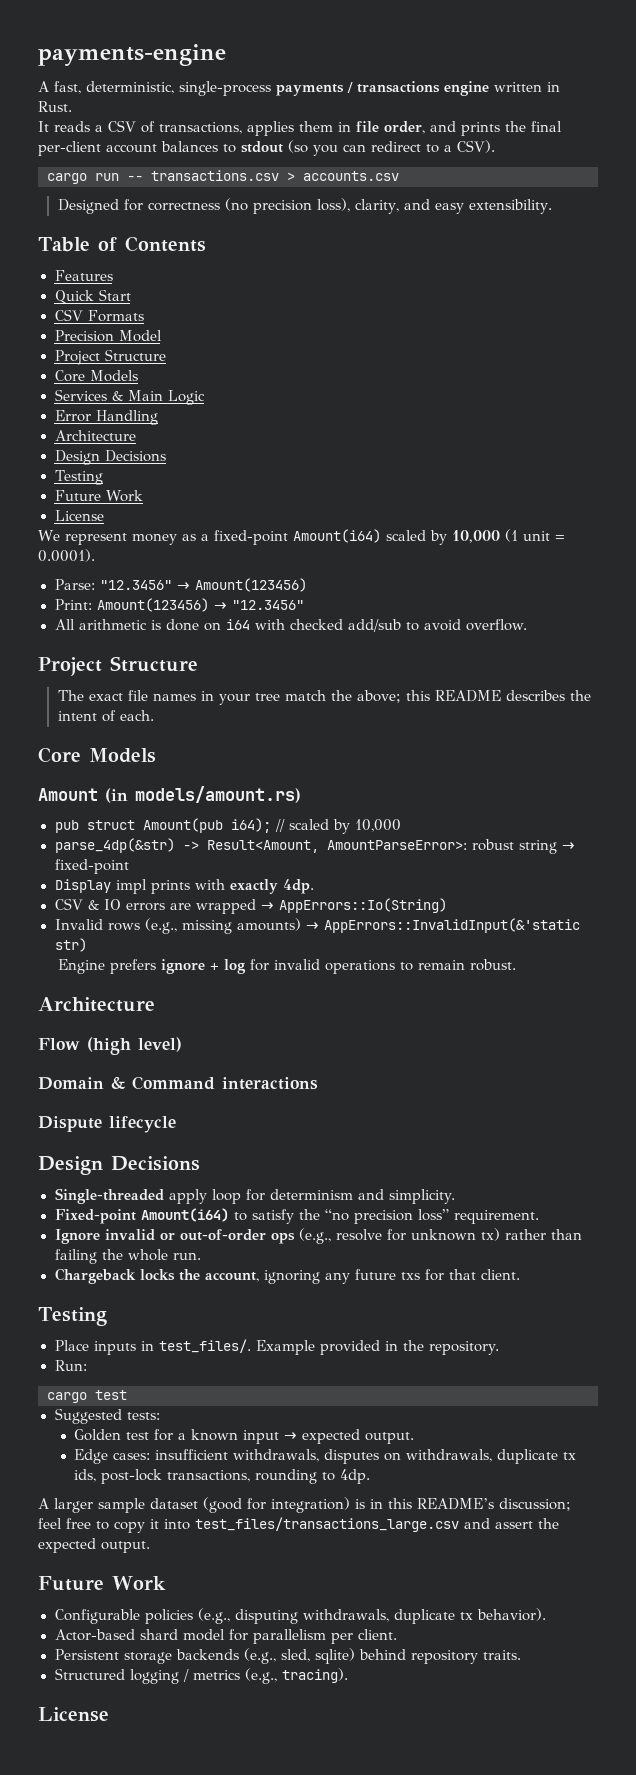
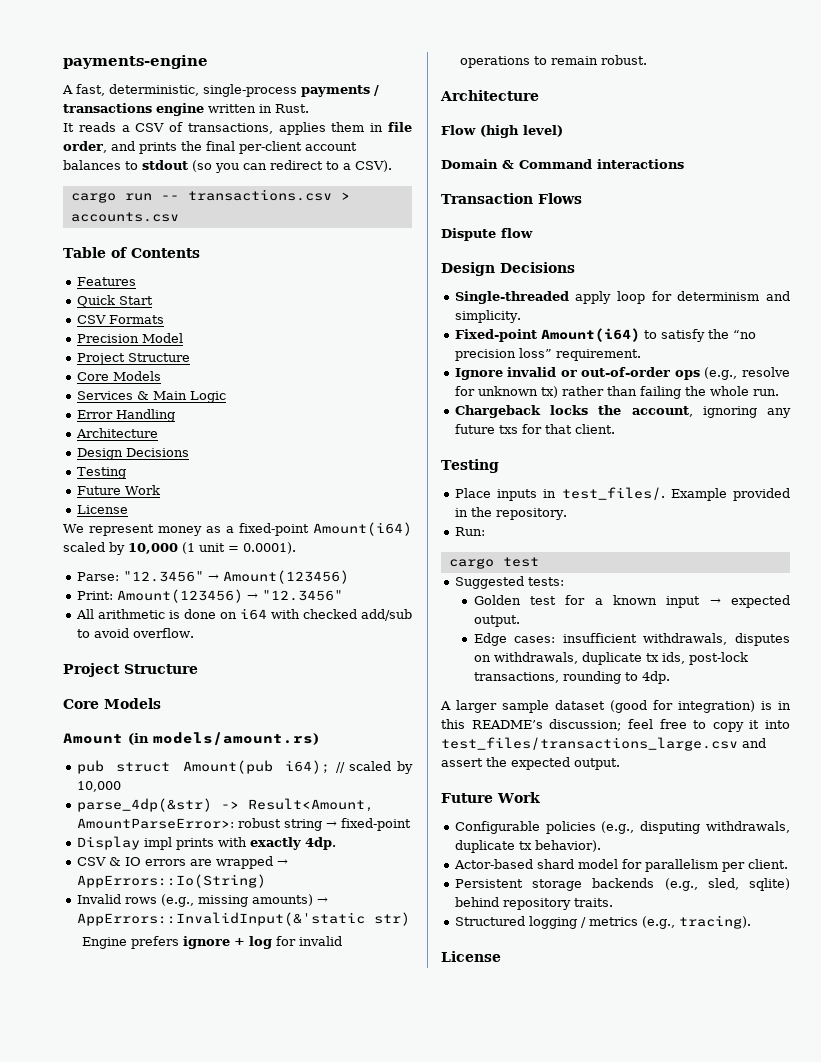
[57,198,552,214] // Designed for correctness (no precision loss), clarity, and easy extensibility. -> (179, 217) none
[57,690,591,705] [57,710,154,722] // The exact file names in your tree match the above; this README describes the intent of each. -> (198, 669) none
(318, 1083) none -> [441,193,582,204] // Transaction Flows
[109,1116,176,1133] lifecycle -> [501,228,533,238] flow

